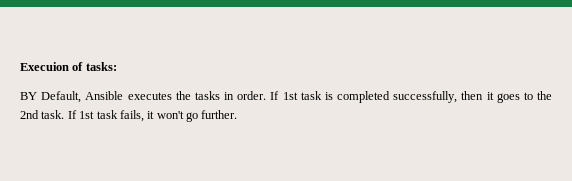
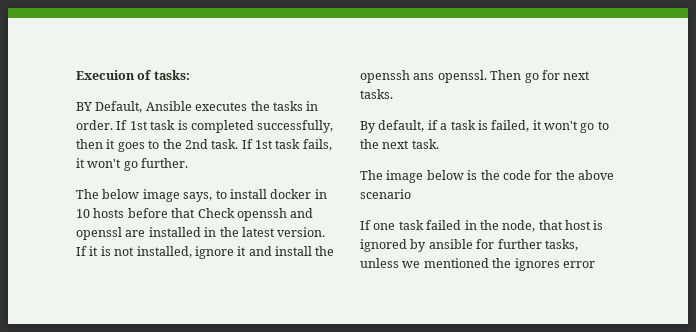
(238, 114) none -> [76,189,327,202] [76,208,314,221] [76,227,326,240] [76,246,335,259] [360,70,591,83] [360,89,393,99] [360,120,609,133] [360,139,439,149] [360,170,614,183] [360,189,411,199] [360,220,604,232] [360,239,578,252] [360,258,595,271] // The below image says, to install docker in 10 hosts before that Check openssh and openssl are installed in the latest version. If it is not installed, ignore it and install the openssh ans openssl. Then go for next tasks. // By default, if a task is failed, it won't go to the next task. // The image below is the code for the above scenario // If one task failed in the node, that host is ignored by ansible for further tasks, unless we mentioned the ignores error

